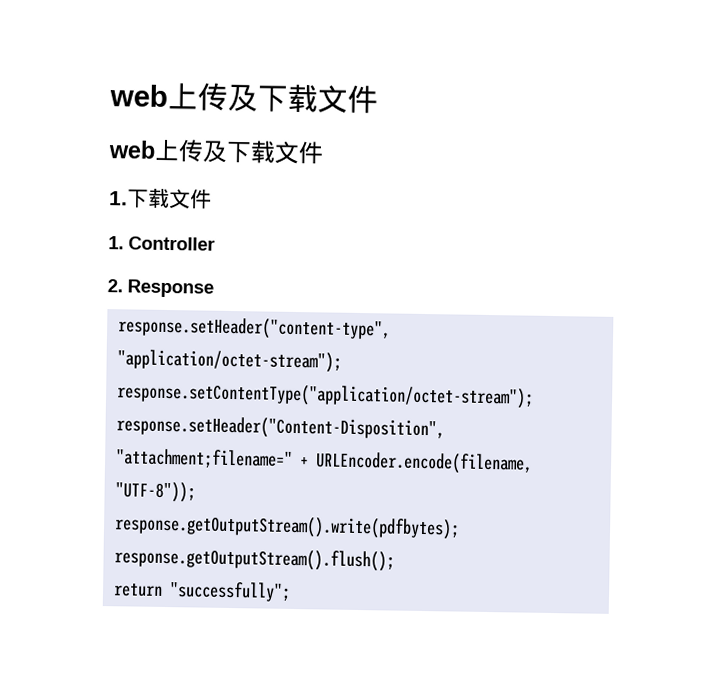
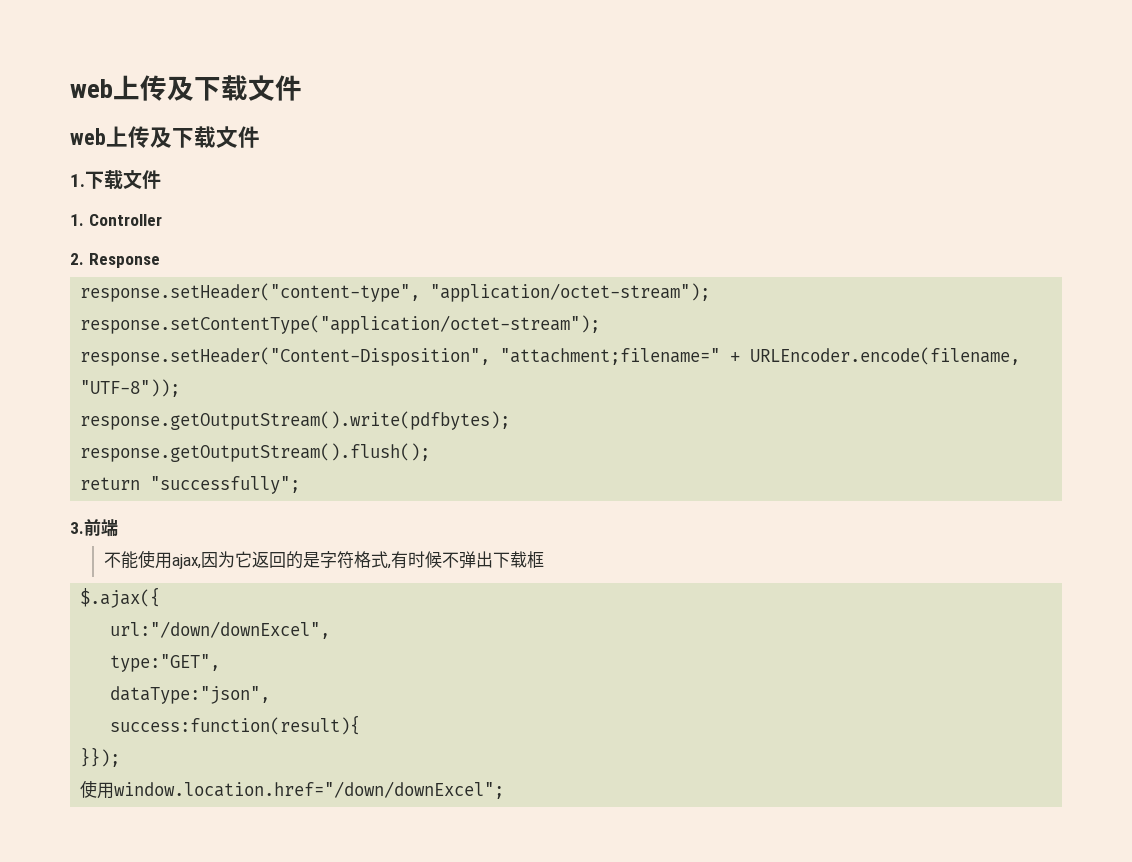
(292, 591) none -> [70,519,118,537] [103,550,544,569] [80,587,161,608] [110,621,331,639] [110,654,221,672] [110,686,271,704] [110,715,361,735] [80,747,121,767] [80,780,505,799] // 3.前端 // 不能使用ajax,因为它返回的是字符格式,有时候不弹出下载框 // $.ajax({ // url:"/down/downExcel", // type:"GET", // dataType:"json", // success:function(result){ // }}); // 使用window.location.href="/down/downExcel";

